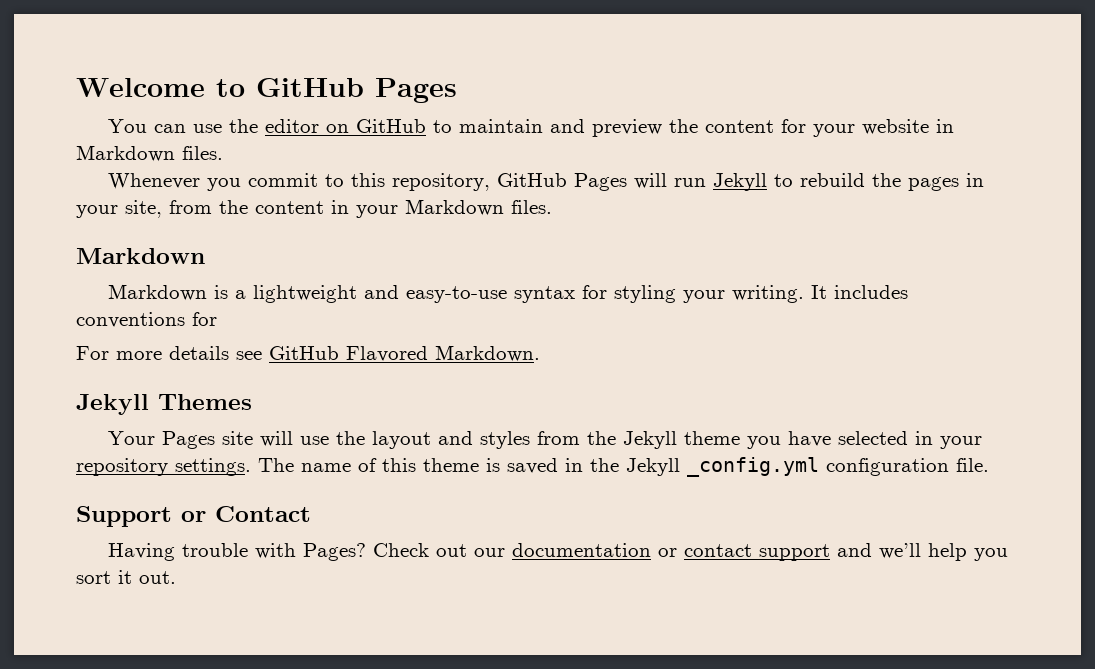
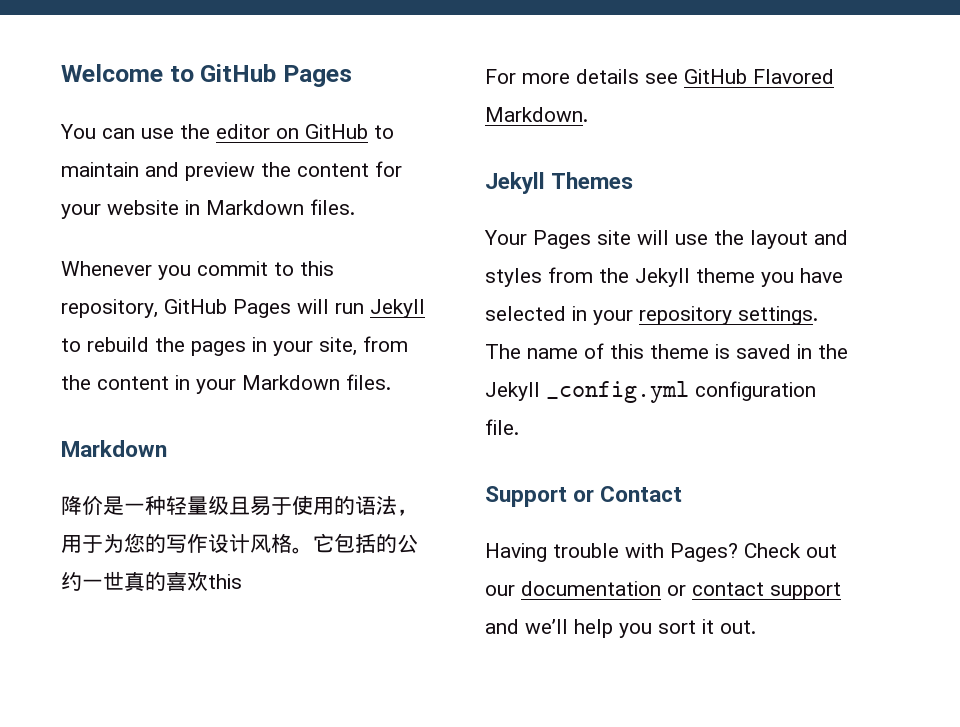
[108,284,909,303] [76,312,217,328] Markdown is a lightweight and easy-to-use syntax for styling your writing. It includes conventions for -> [61,495,418,516] [61,533,418,554] [61,571,242,592] 降价是一种轻量级且易于使用的语法，用于为您的写作设计风格。它包括的公约一世真的喜欢this

